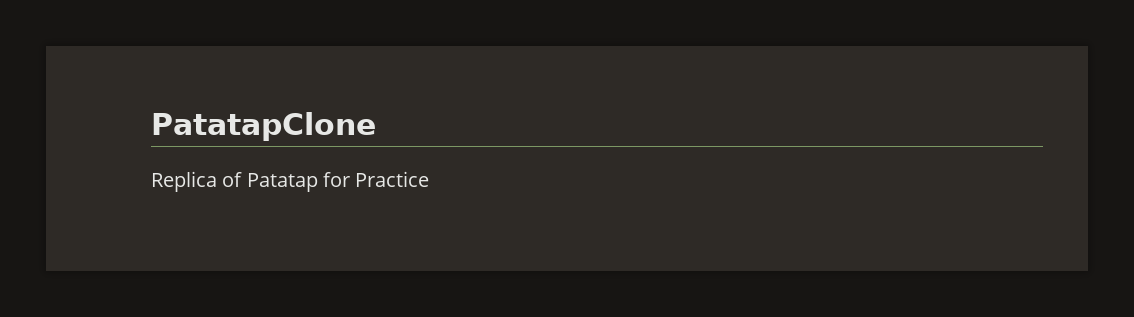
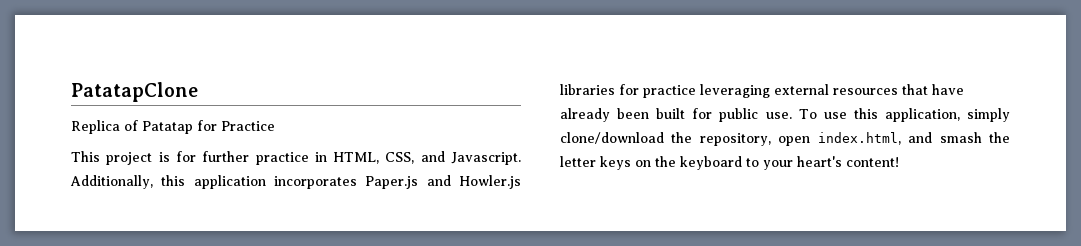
(430, 179) none -> [71,151,521,165] [70,175,521,189] [560,84,964,98] [560,108,1010,122] [560,132,1010,146] [560,156,899,170] // This project is for further practice in HTML, CSS, and Javascript. Additionally, this application incorporates Paper.js and Howler.js libraries for practice leveraging external resources that have already been built for public use. To use this application, simply clone/download the repository, open index.html, and smash the letter keys on the keyboard to your heart's content!

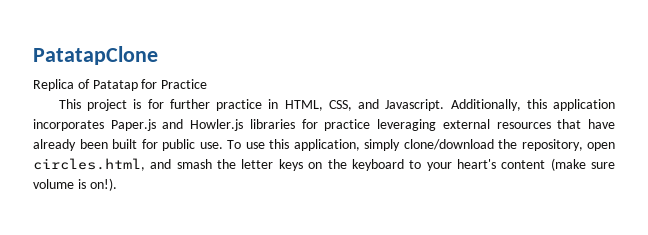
[817,132,901,145] index.html, -> [33,158,145,171] circles.html,
[846,157,899,167] content! -> [501,158,615,171] [33,178,117,191] content (make sure volume is on!).

